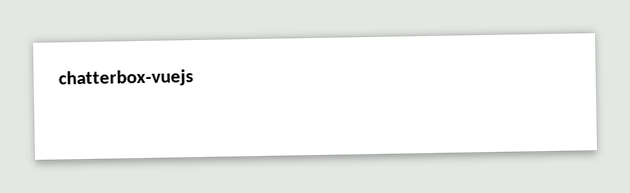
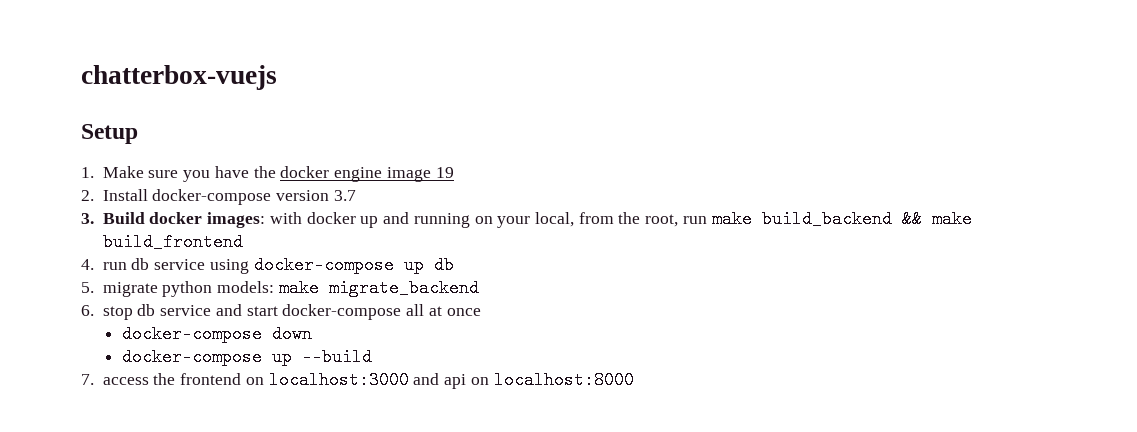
(194, 78) none -> [81,124,138,144] [81,166,454,182] [81,189,356,205] [81,210,972,228] [102,233,243,251] [81,256,454,274] [81,279,479,297] [81,304,481,320] [121,325,312,343] [121,348,372,366] [81,371,634,389] // Setup // 1. Make sure you have the docker engine image 19 // 2. Install docker-compose version 3.7 // 3. Build docker images: with docker up and running on your local, from the root, run make build_backend && make build_frontend // 4. run db service using docker-compose up db // 5. migrate python models: make migrate_backend // 6. stop db service and start docker-compose all at once // docker-compose down // docker-compose up --build // 7. access the frontend on localhost:3000 and api on localhost:8000

